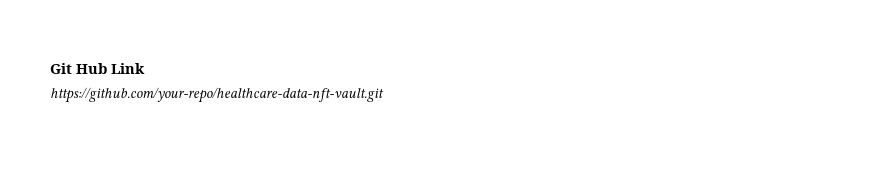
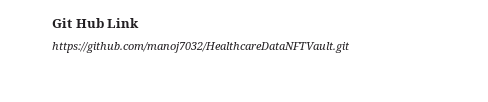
[50,87,384,103] https://github.com/your-repo/healthcare-data-nft-vault.git -> [52,42,350,53] https://github.com/manoj7032/HealthcareDataNFTVault.git

